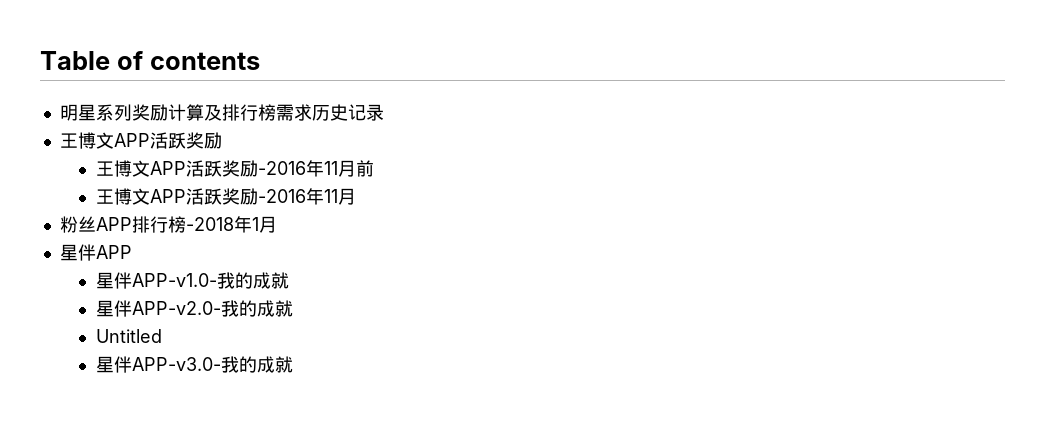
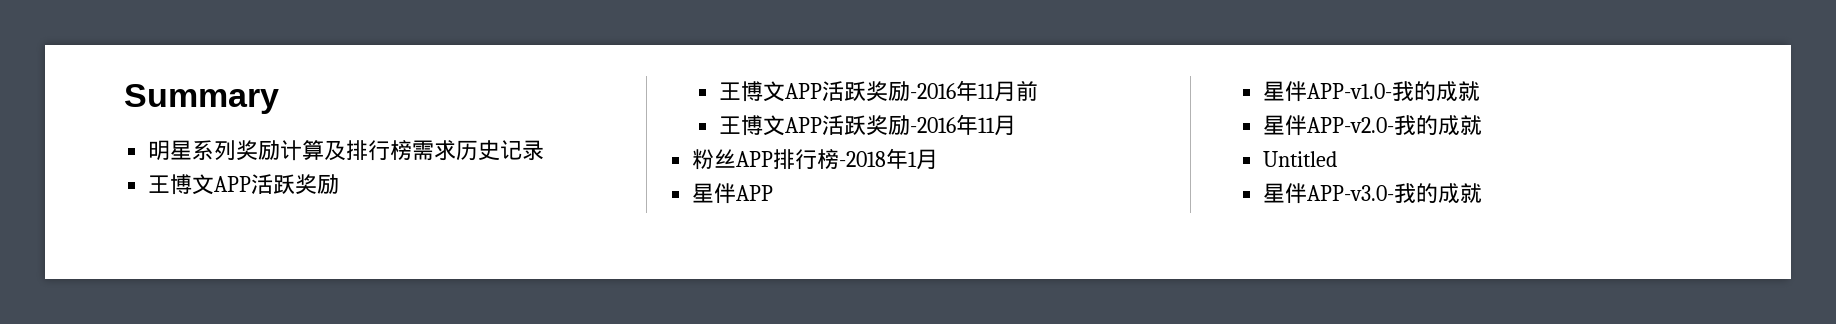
[40,51,260,70] Table of contents -> [124,84,279,114] Summary

